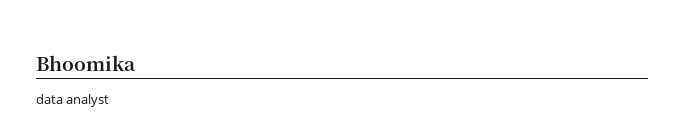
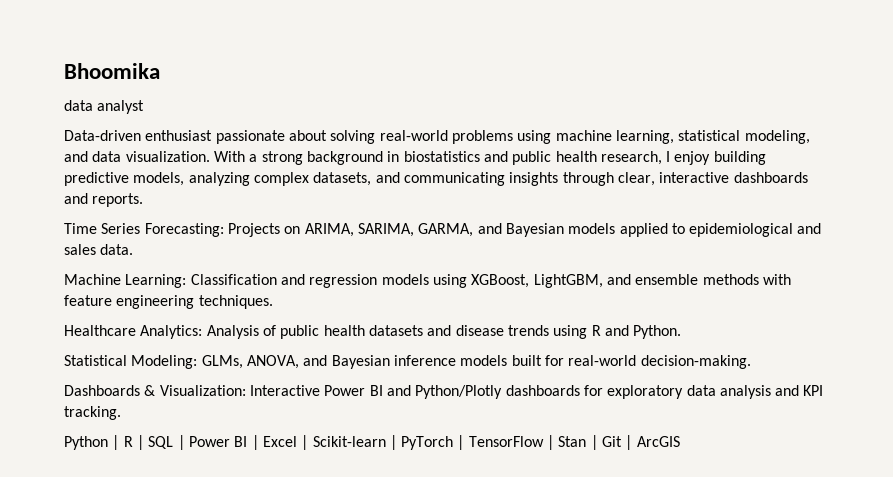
(110, 100) none -> [64,130,810,144] [64,151,766,165] [64,172,808,186] [64,193,144,207] [64,223,822,237] [64,244,134,255] [64,274,791,288] [64,295,273,309] [64,325,682,339] [64,355,751,369] [64,385,824,399] [64,406,121,420] [64,435,680,450] // Data-driven enthusiast passionate about solving real-world problems using machine learning, statistical modeling, and data visualization. With a strong background in biostatistics and public health research, I enjoy building predictive models, analyzing complex datasets, and communicating insights through clear, interactive dashboards and reports. // Time Series Forecasting: Projects on ARIMA, SARIMA, GARMA, and Bayesian models applied to epidemiological and sales data. // Machine Learning: Classification and regression models using XGBoost, LightGBM, and ensemble methods with feature engineering techniques. // Healthcare Analytics: Analysis of public health datasets and disease trends using R and Python. // Statistical Modeling: GLMs, ANOVA, and Bayesian inference models built for real-world decision-making. // Dashboards & Visualization: Interactive Power BI and Python/Plotly dashboards for exploratory data analysis and KPI tracking. // Python | R | SQL | Power BI | Excel | Scikit-learn | PyTorch | TensorFlow | Stan | Git | ArcGIS

